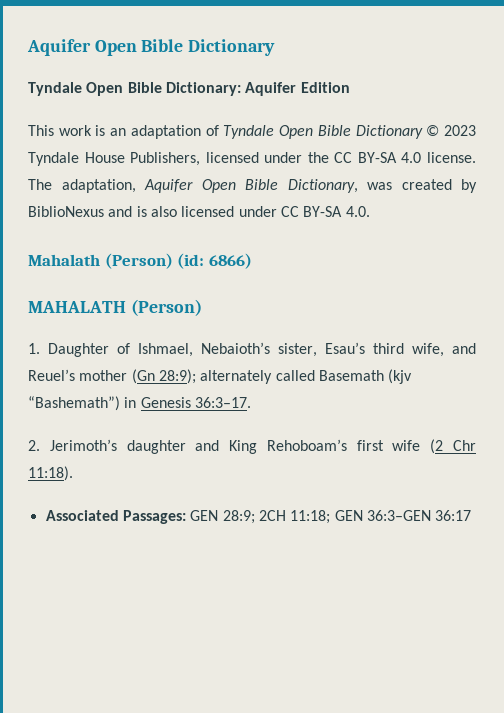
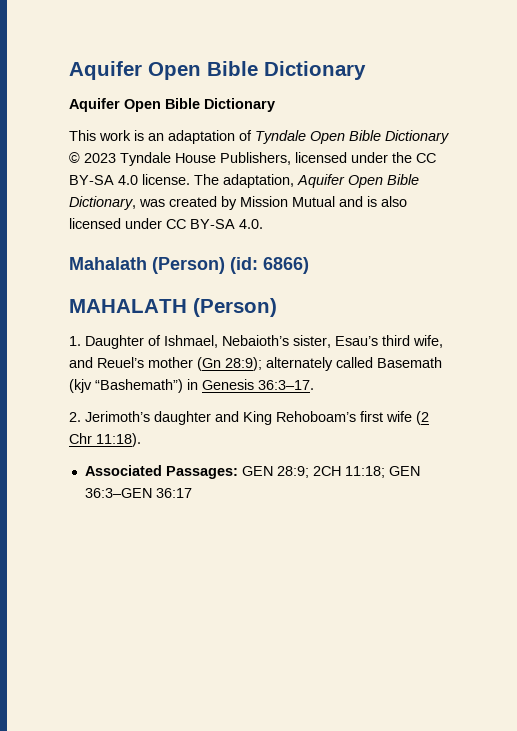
[27,39,276,56] [28,82,350,96] Aquifer Open Bible Dictionary // Tyndale Open Bible Dictionary: Aquifer Edition -> [69,61,366,80] [69,98,275,112] Aquifer Open Bible Dictionary // Aquifer Open Bible Dictionary
[28,206,104,217] BiblioNexus -> [240,196,335,207] Mission Mutual

